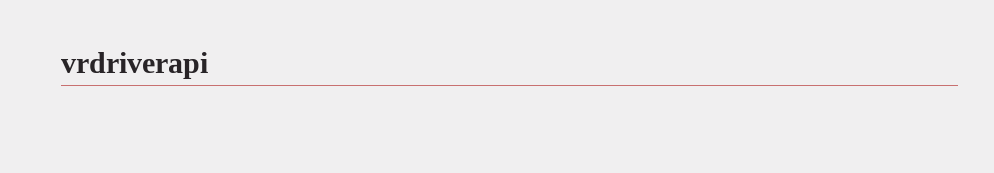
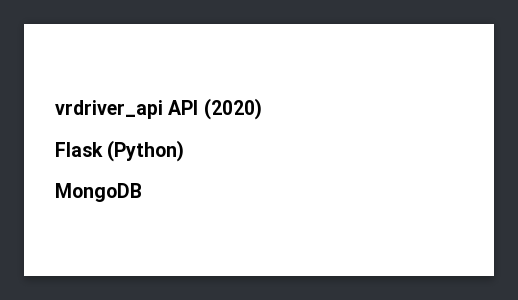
[61,52,208,79] vrdriverapi -> [55,98,262,120] [55,140,185,162] [55,183,142,202] vrdriver_api API (2020) // Flask (Python) // MongoDB

